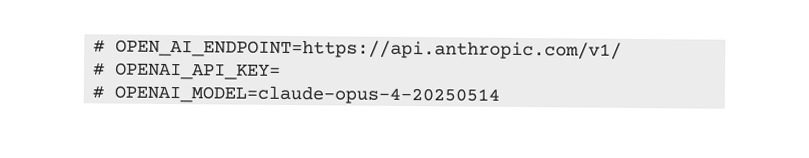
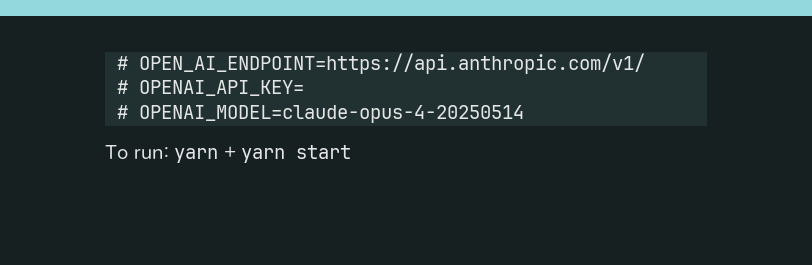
(501, 94) none -> [105,145,352,163] // To run: yarn + yarn start

